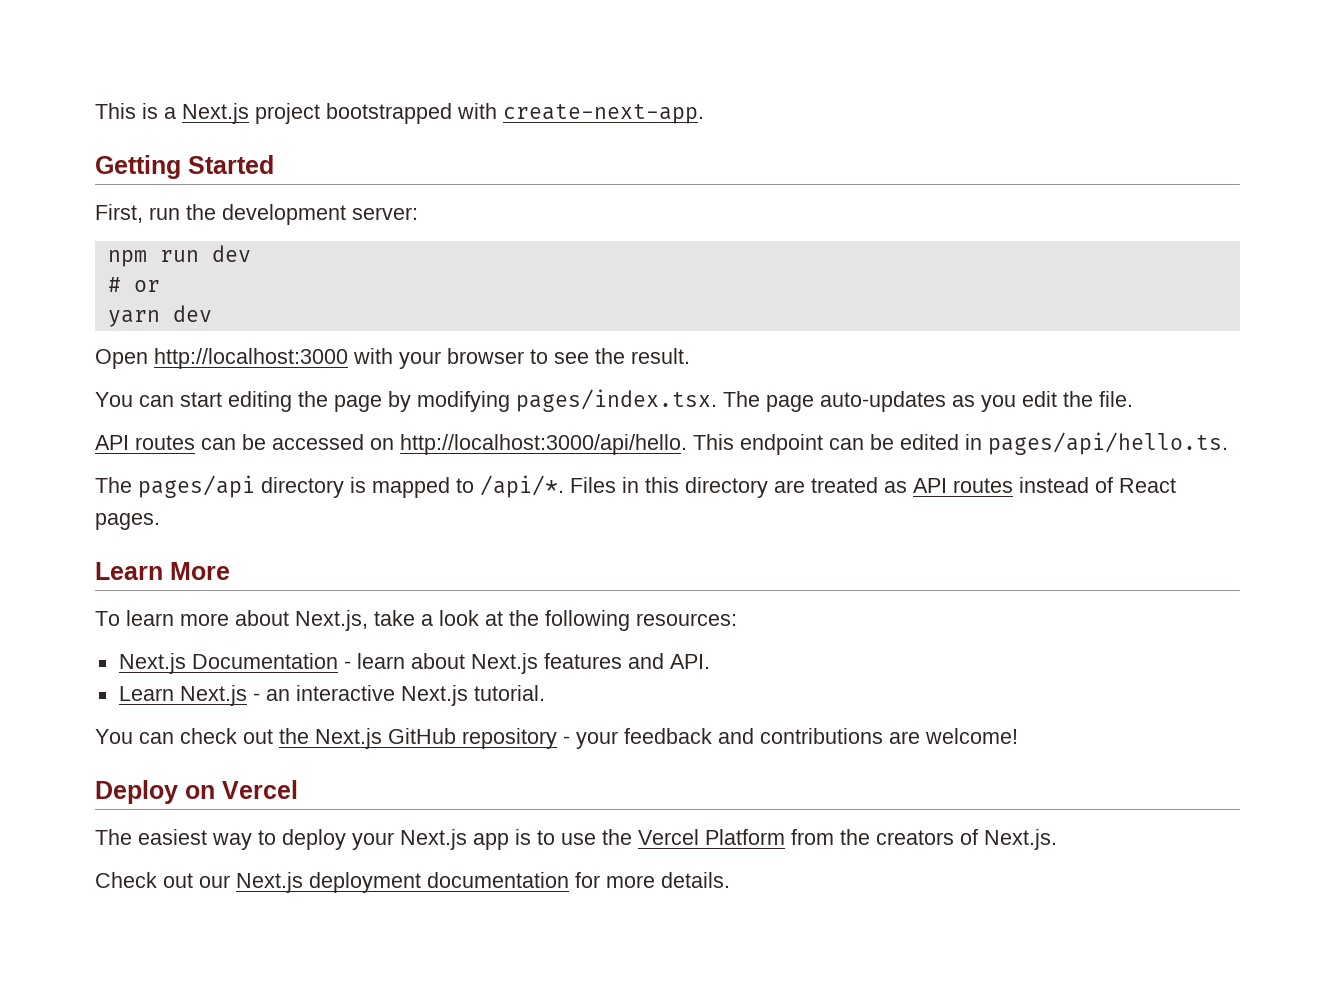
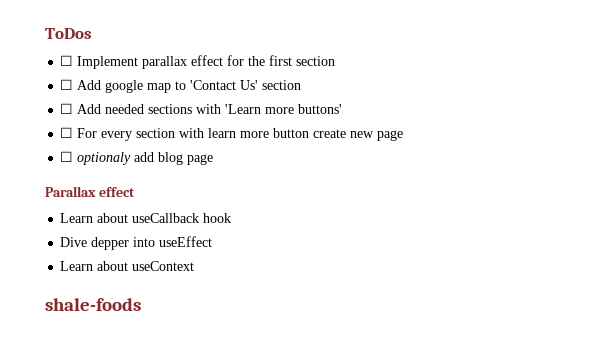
[95,103,704,124] [95,155,274,179] [95,204,418,225] [107,245,251,267] [107,277,160,292] [107,305,212,327] [95,348,690,369] [95,389,1133,412] [95,432,1228,455] [95,475,1176,498] [95,513,160,530] [95,562,230,580] [95,610,737,631] [118,653,710,674] [118,685,545,706] [95,728,1018,749] [95,780,298,804] [95,829,1057,850] [95,872,730,893] This is a Next.js project bootstrapped with create-next-app. // Getting Started // First, run the development server: // npm run dev // # or // yarn dev // Open http://localhost:3000 with your browser to see the result. // You can start editing the page by modifying pages/index.tsx. The page auto-updates as you edit the file. // API routes can be accessed on http://localhost:3000/api/hello. This endpoint can be edited in pages/api/hello.ts. // The pages/api directory is mapped to /api/*. Files in this directory are treated as API routes instead of React pages. // Learn More // To learn more about Next.js, take a look at the following resources: // Next.js Documentation - learn about Next.js features and API. // Learn Next.js - an interactive Next.js tutorial. // You can check out the Next.js GitHub repository - your feedback and contributions are welcome! // Deploy on Vercel // The easiest way to deploy your Next.js app is to use the Vercel Platform from the creators of Next.js. // Check out our Next.js deployment documentation for more details. -> [45,28,92,39] [60,55,336,69] [60,79,302,93] [60,103,343,114] [60,127,404,141] [60,151,214,165] [45,186,135,197] [60,213,232,223] [60,236,213,250] [60,261,195,271] [45,298,141,311] ToDos // ☐ Implement parallax effect for the first section // ☐ Add google map to 'Contact Us' section // ☐ Add needed sections with 'Learn more buttons' // ☐ For every section with learn more button create new page // ☐ optionaly add blog page // Parallax effect // Learn about useCallback hook // Dive depper into useEffect // Learn about useContext // shale-foods

